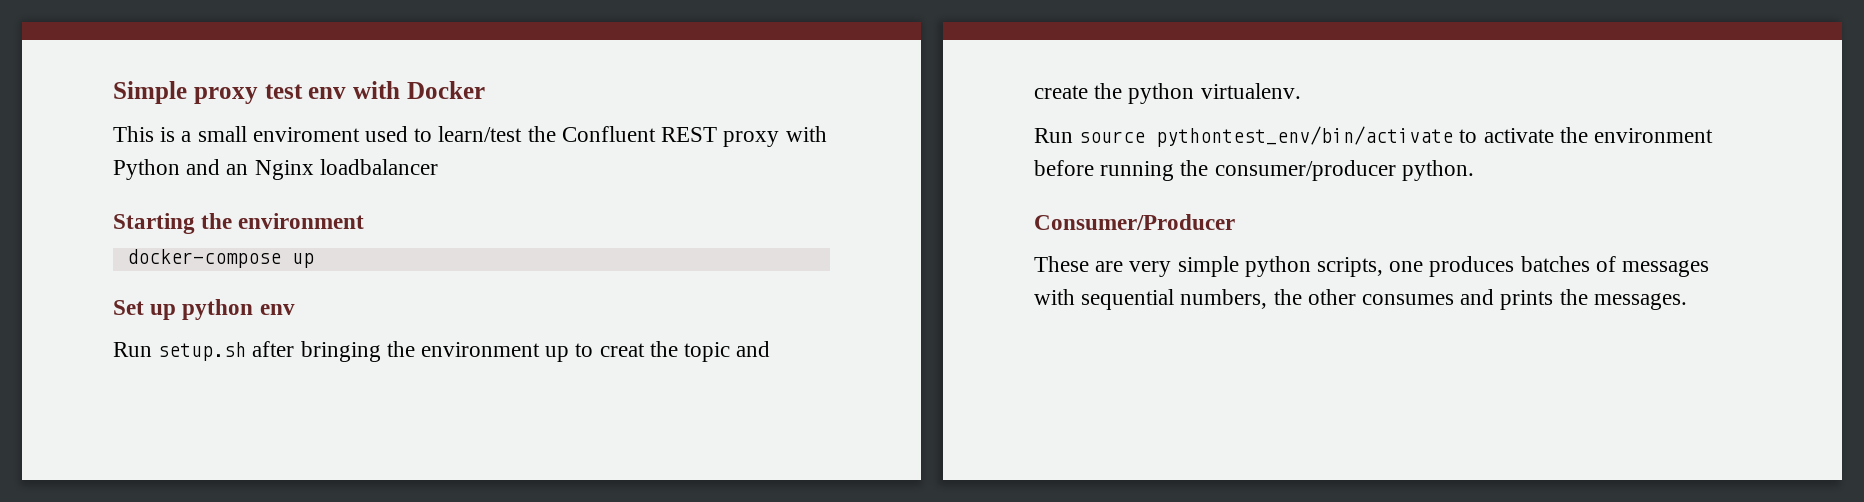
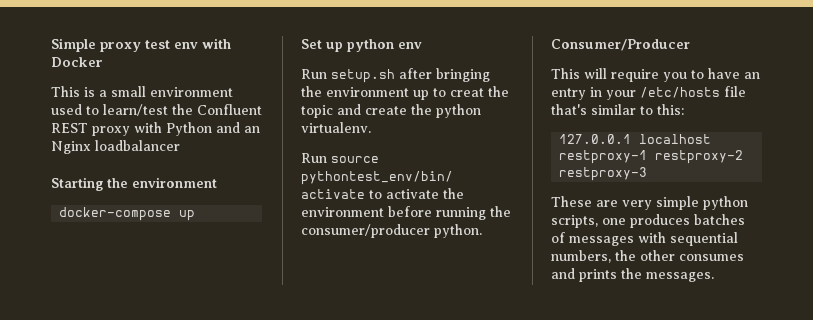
[252,127,360,142] enviroment -> [150,87,233,97] environment
(1235, 222) none -> [551,68,760,82] [551,86,746,100] [551,104,684,115] [559,134,712,144] [559,150,744,164] [559,167,648,181] // This will require you to have an entry in your /etc/hosts file that's similar to this: // 127.0.0.1 localhost restproxy-1 restproxy-2 restproxy-3

